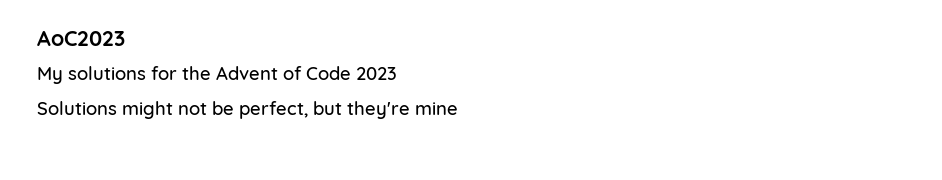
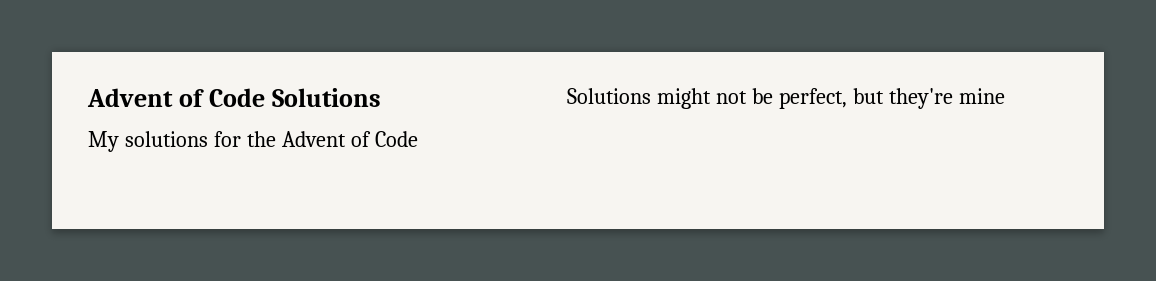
[37,30,125,46] AoC2023 -> [87,88,381,107] Advent of Code Solutions
[356,67,397,80] 2023 -> (418, 139) none

